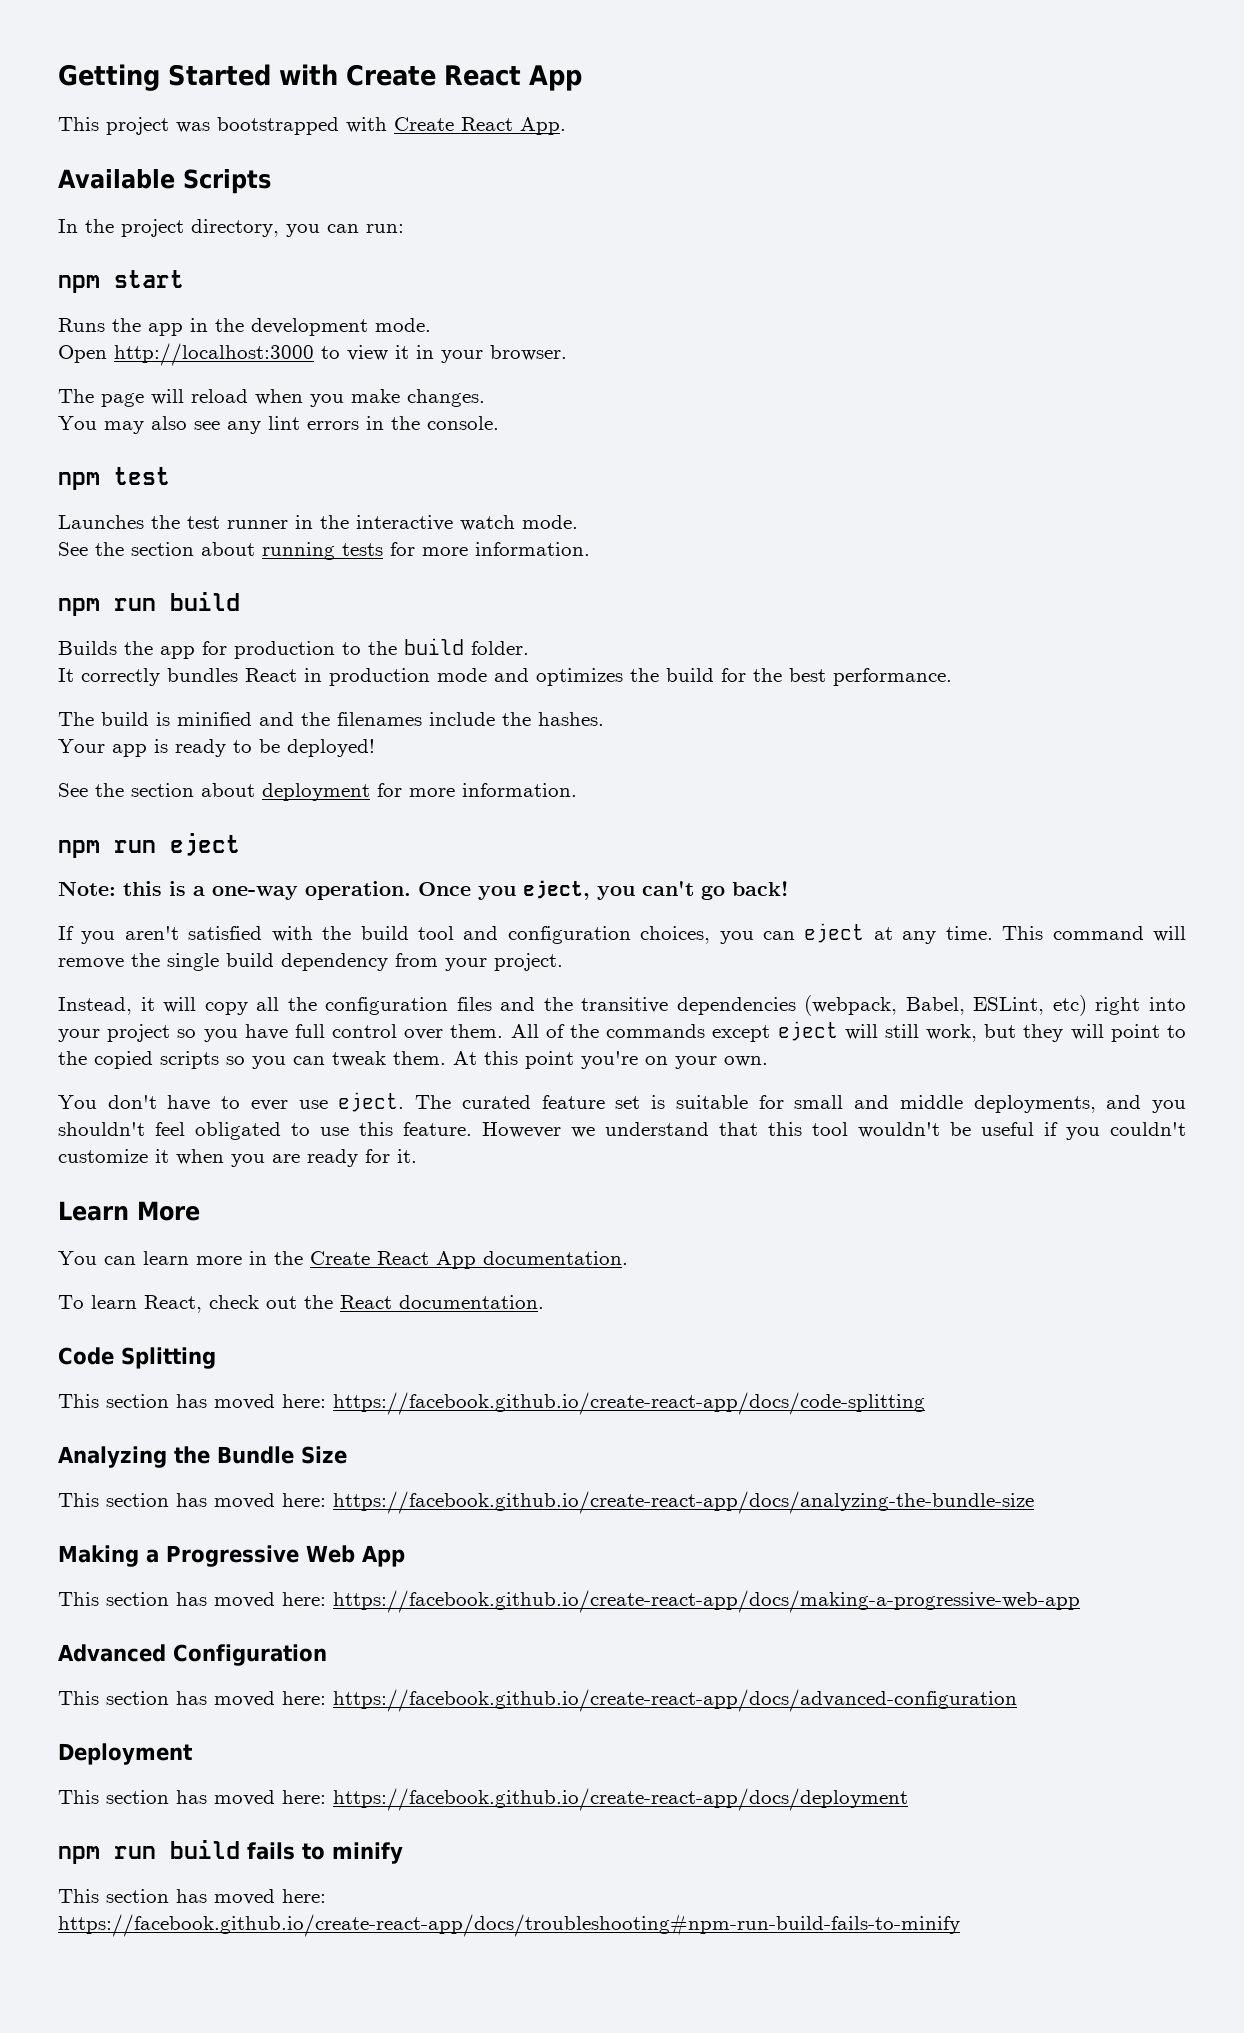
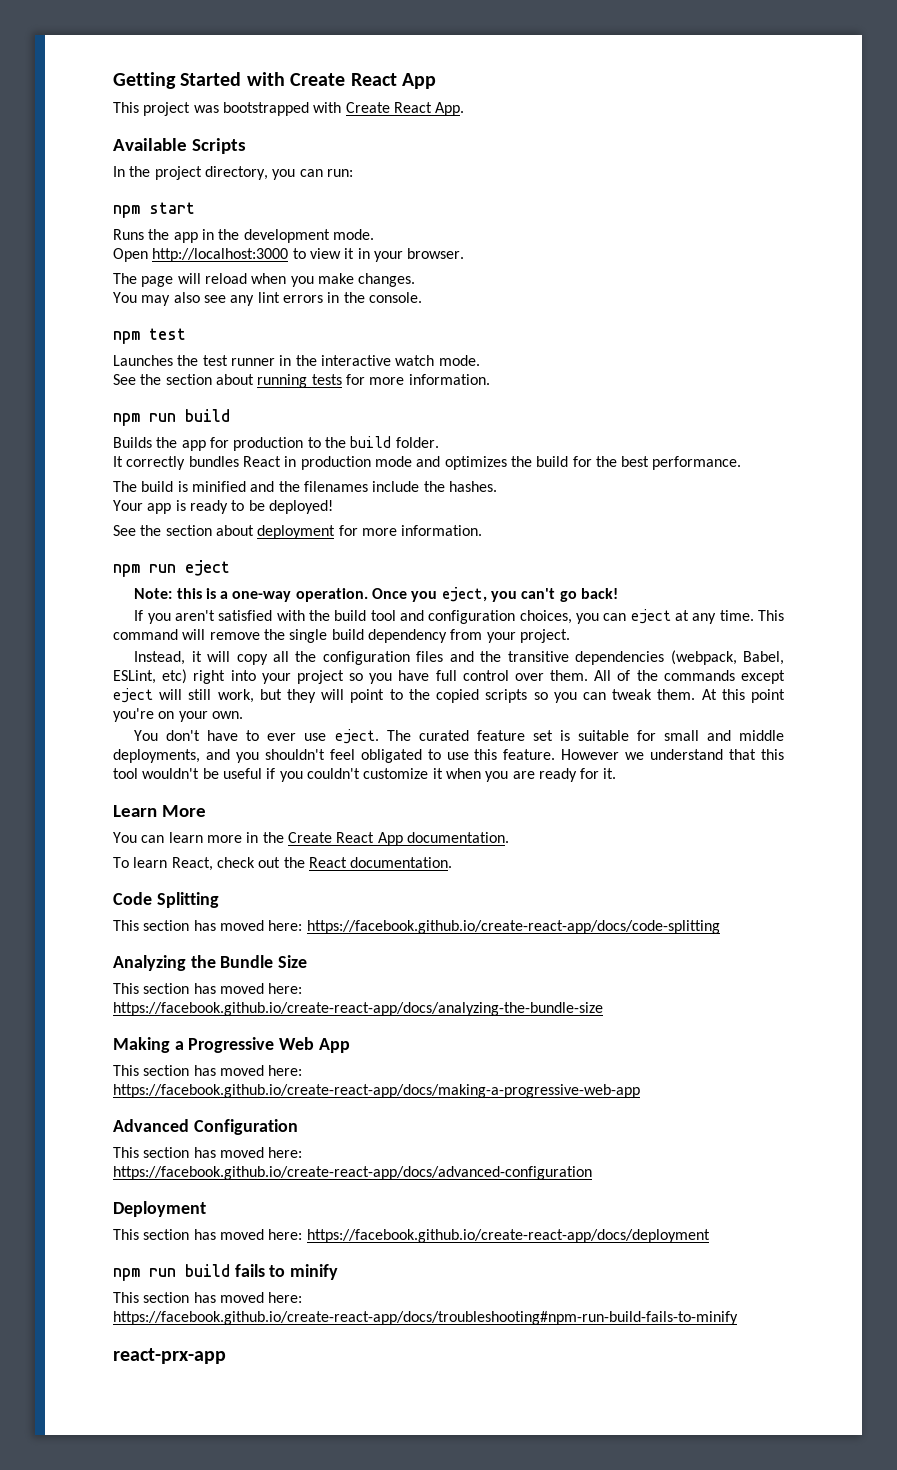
(960, 1925) none -> [113,1348,226,1364] // react-prx-app

